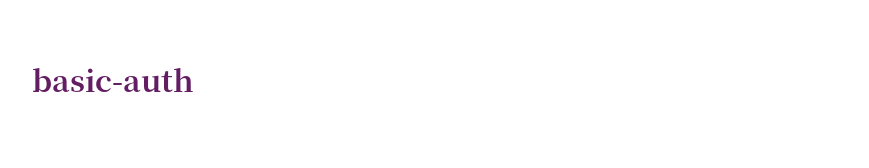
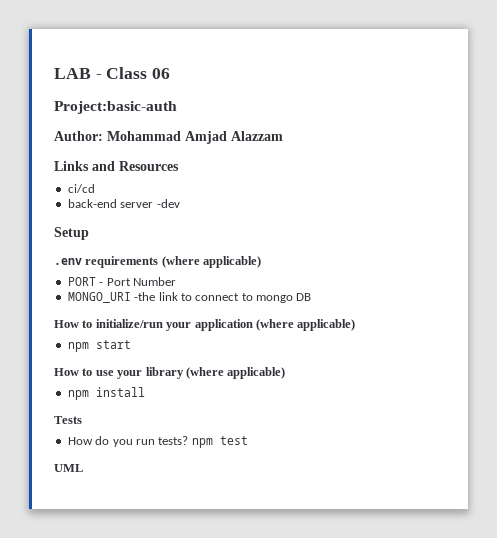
[32,67,194,92] basic-auth -> [54,67,171,79] [54,101,177,114] [54,131,283,144] [54,161,179,171] [67,184,95,193] [67,199,180,208] [54,227,89,240] [54,256,262,268] [67,277,176,286] [67,292,312,303] [54,319,356,331] [67,340,131,352] [54,367,286,379] [67,387,145,400] [54,416,82,424] [67,436,248,448] [54,464,83,472] LAB - Class 06 // Project:basic-auth // Author: Mohammad Amjad Alazzam // Links and Resources // ci/cd // back-end server -dev // Setup // .env requirements (where applicable) // PORT - Port Number // MONGO_URI -the link to connect to mongo DB // How to initialize/run your application (where applicable) // npm start // How to use your library (where applicable) // npm install // Tests // How do you run tests? npm test // UML

